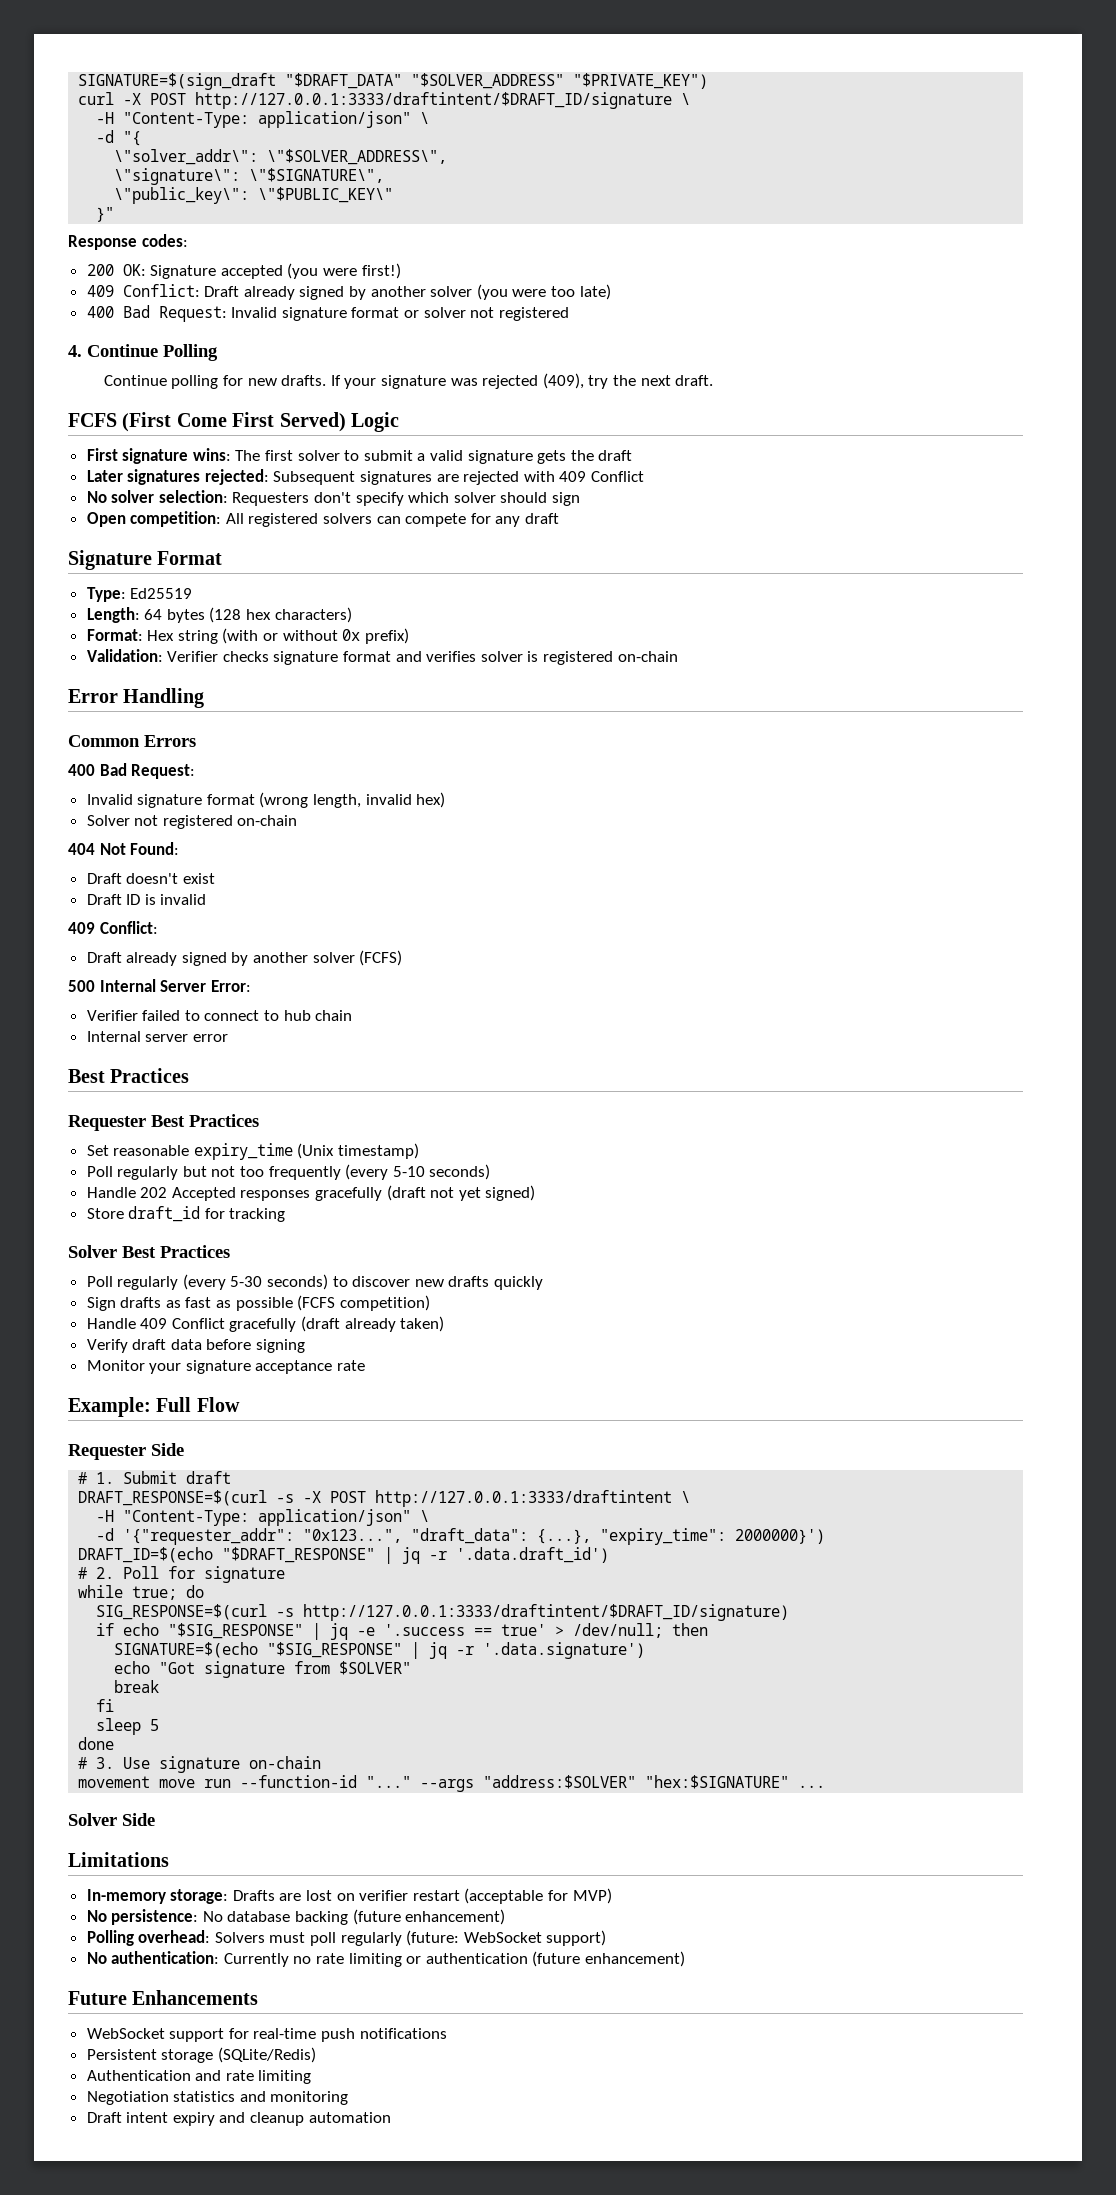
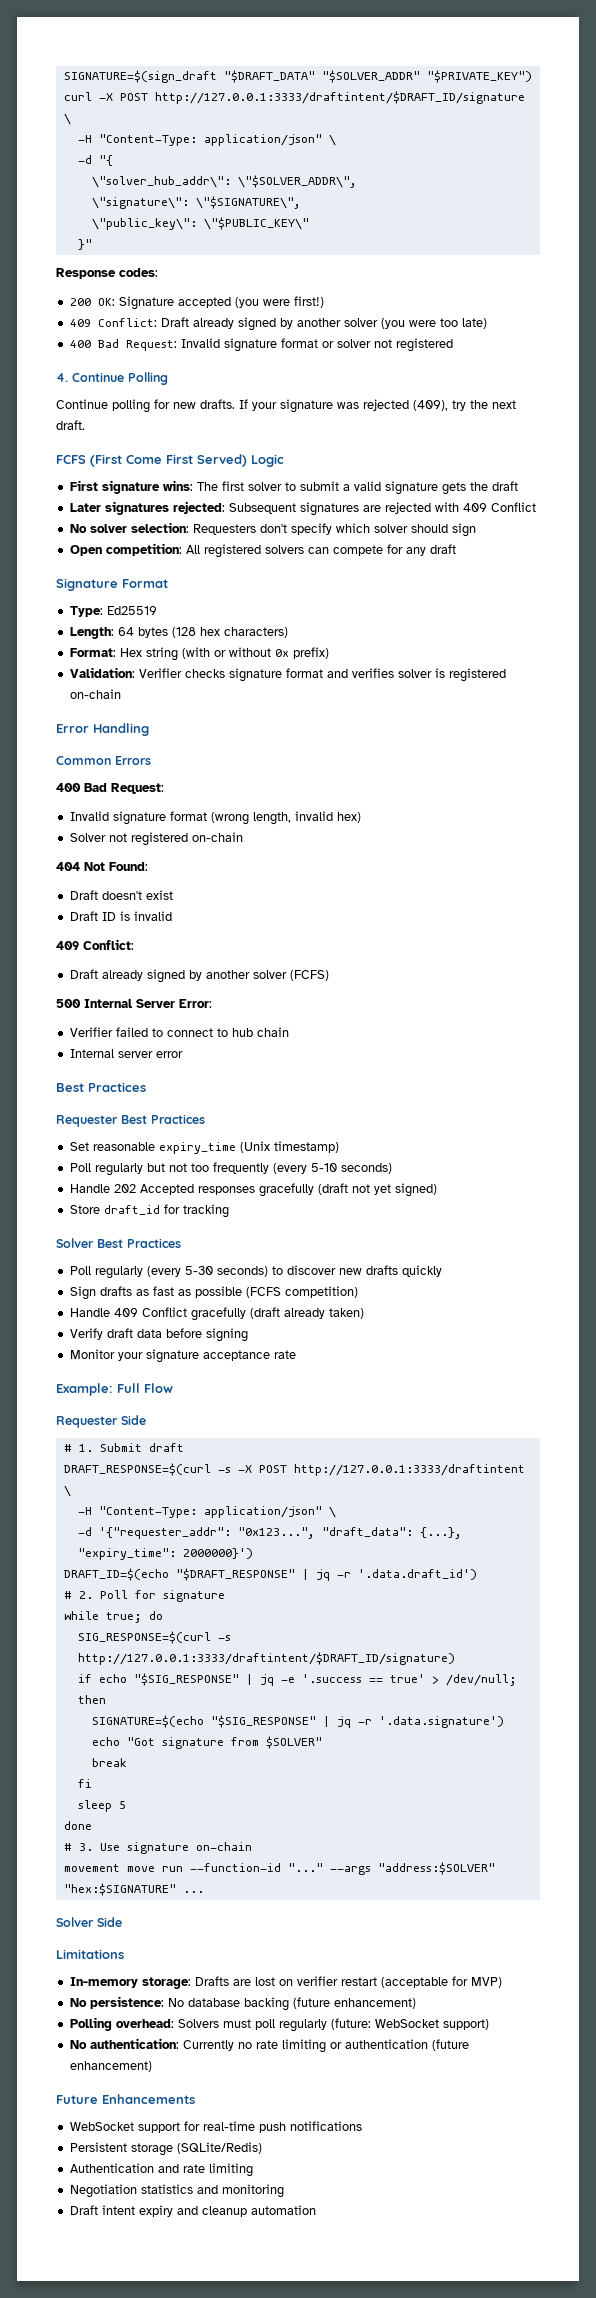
[411,73,565,89] "$SOLVER_ADDRESS" -> [321,70,420,83] "$SOLVER_ADDR"
[114,149,448,165] \"solver_addr\": \"$SOLVER_ADDRESS\", -> [91,175,357,188] \"solver_hub_addr\": \"$SOLVER_ADDR\",

